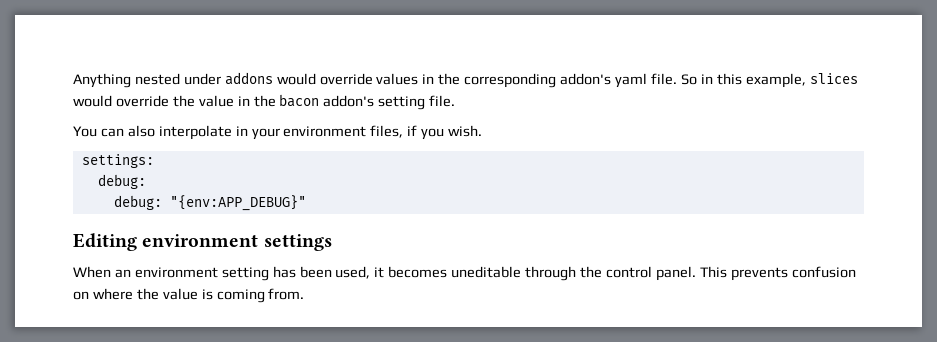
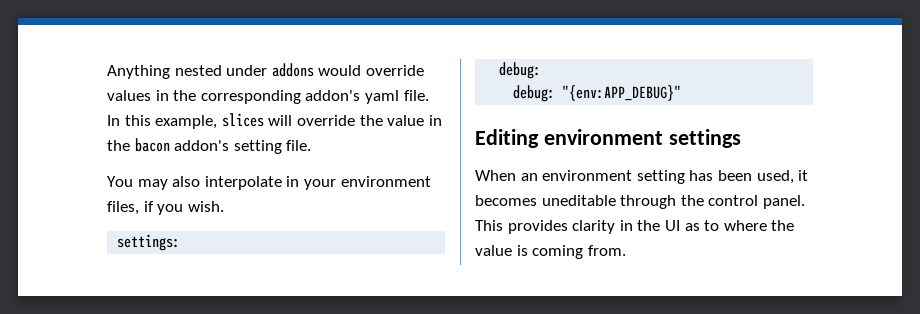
[680,74,713,85] So in -> [107,115,120,126] In
[73,95,112,107] would -> [268,115,293,126] will
[100,128,124,137] can -> [137,179,168,190] may
[730,266,856,281] [73,291,89,300] prevents confusion on -> [507,220,720,234] provides clarity in the UI as to

